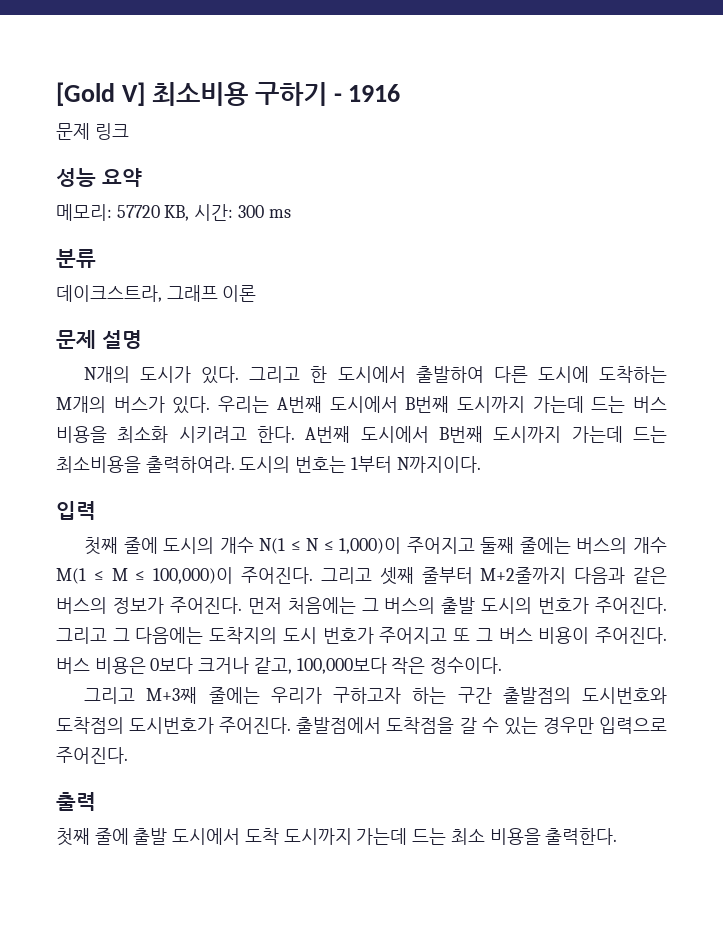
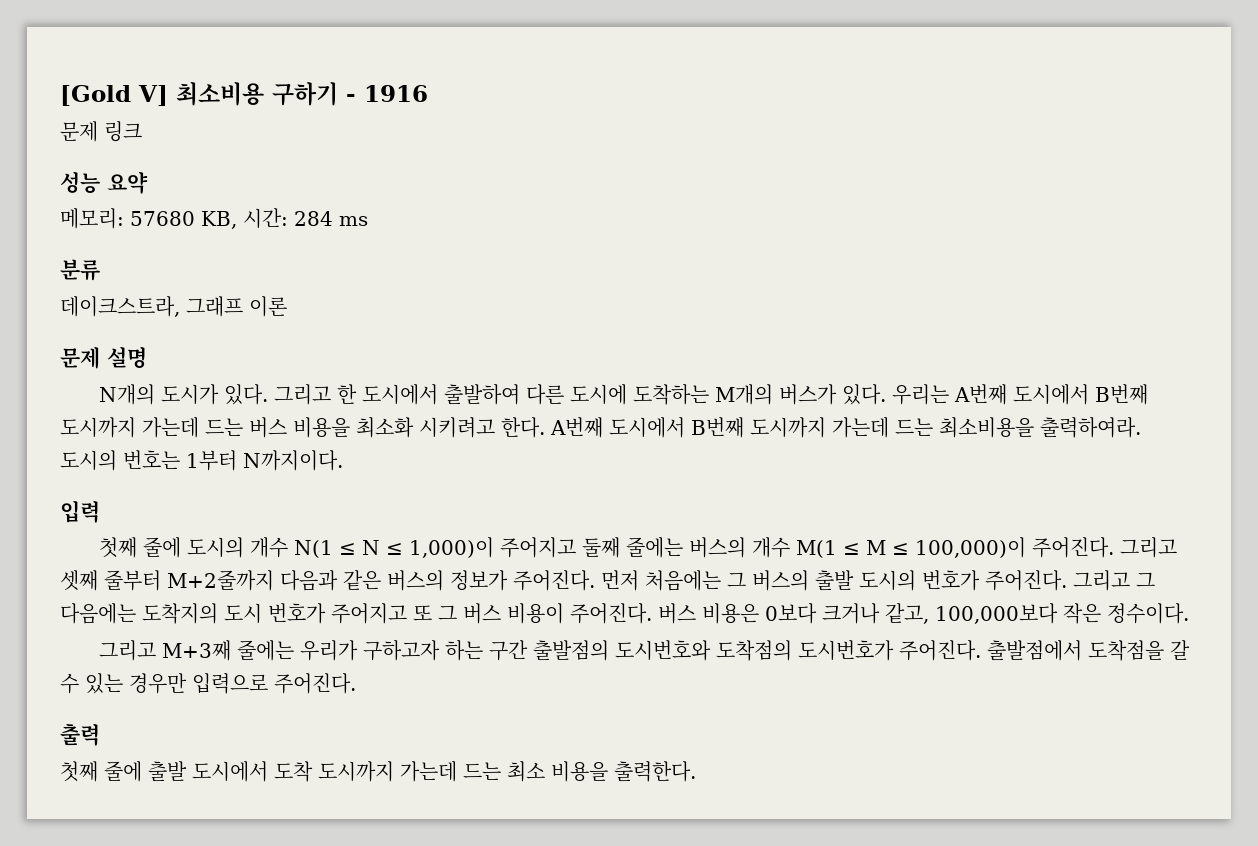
[116,205,160,218] 57720 -> [130,211,195,226] 57680
[237,205,264,218] 300 -> [294,211,333,226] 284

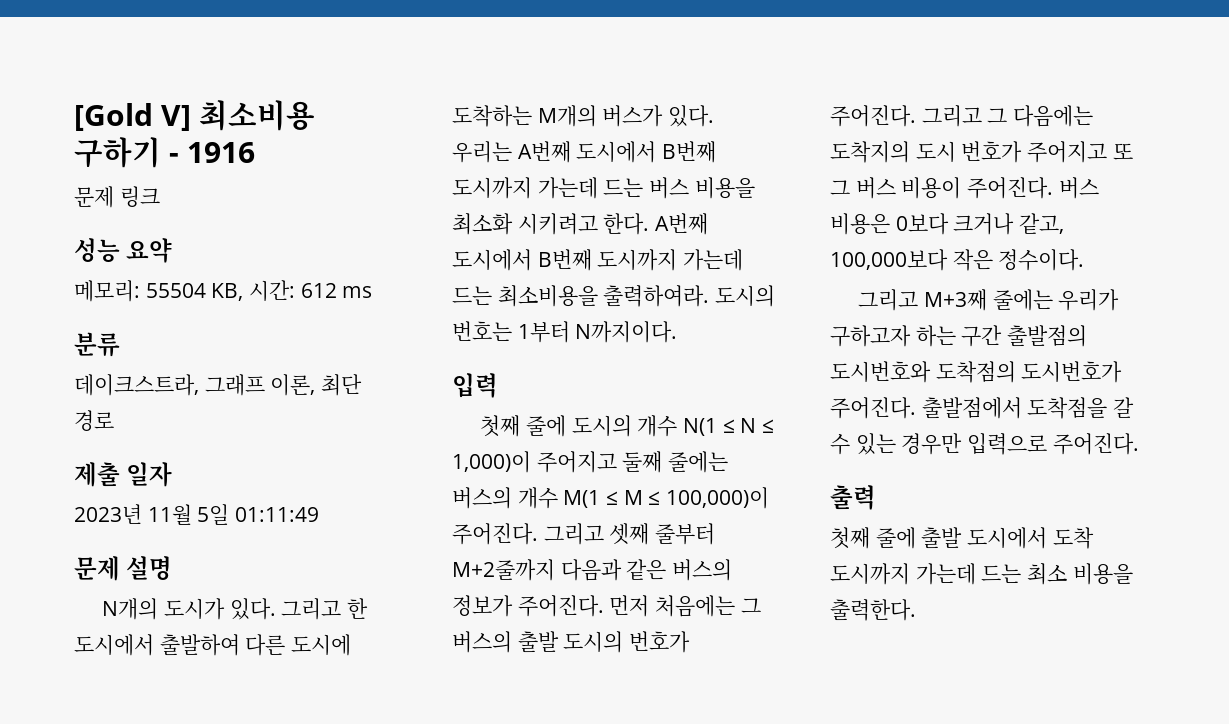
[130,211,195,226] 57680 -> [145,283,206,298] 55504
[294,211,333,226] 284 -> [300,283,337,298] 612
[249,296,287,317] 이론 -> [270,374,363,396] [74,410,114,431] [74,462,173,487] [74,504,320,525] 이론, 최단 경로 // 제출 일자 // 2023년 11월 5일 01:11:49

